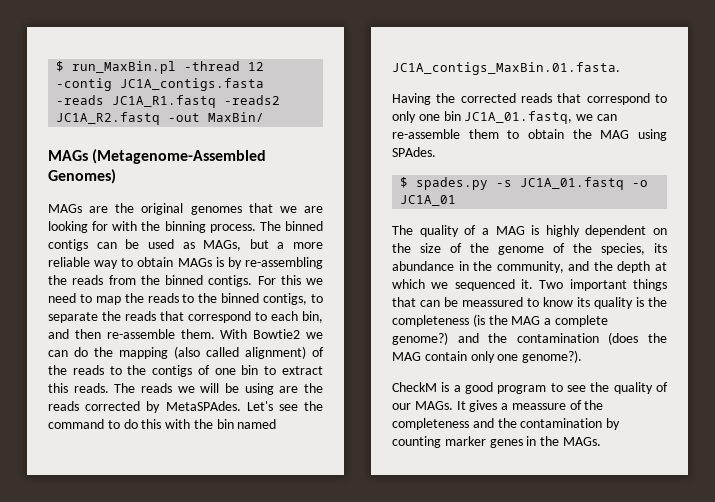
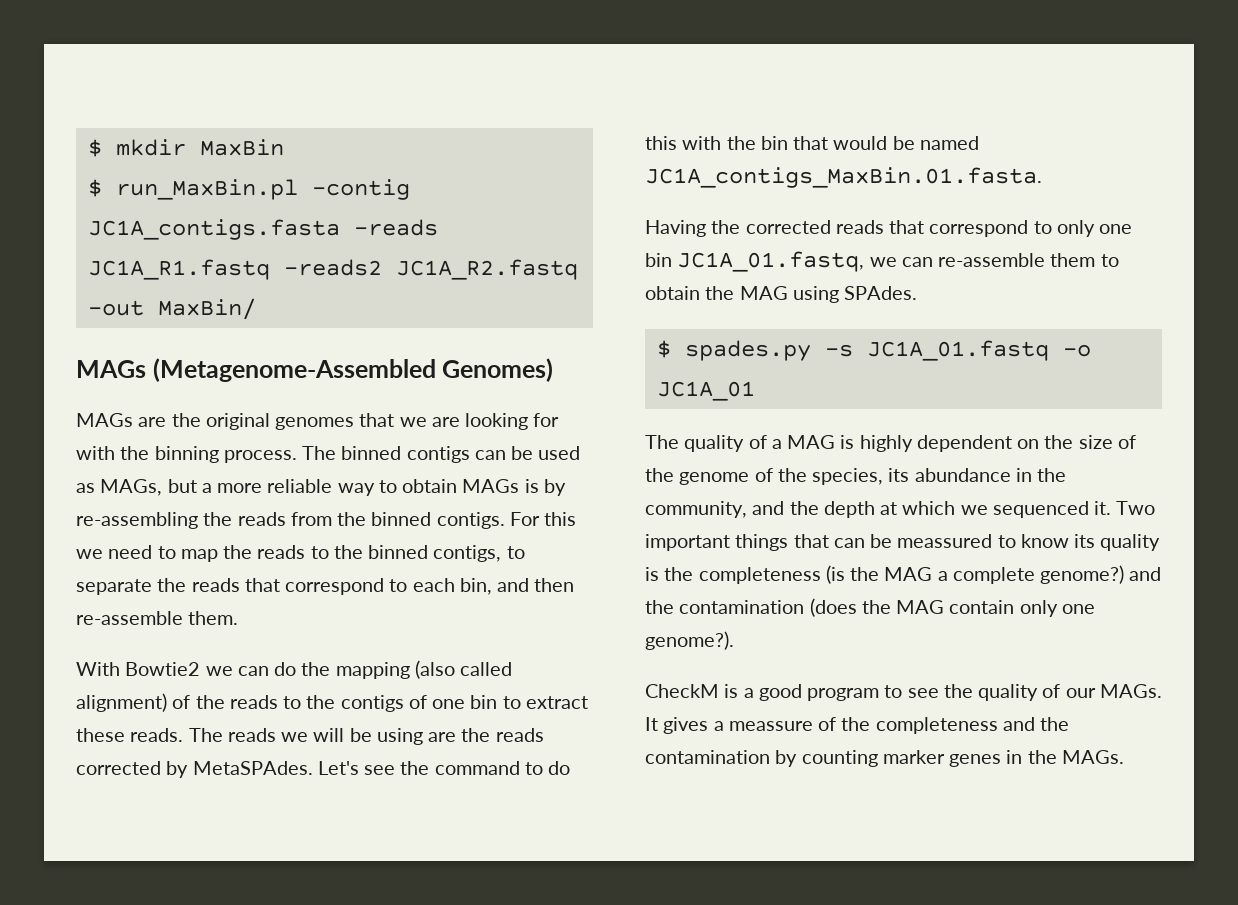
[56,61,265,74] $ run_MaxBin.pl -thread 12 -> [87,139,284,157] [87,179,298,200] $ mkdir MaxBin // $ run_MaxBin.pl
(215, 334) none -> (239, 618) //
[48,383,68,393] this -> [76,728,125,742] these
(234, 424) none -> [793,136,915,150] that would be

